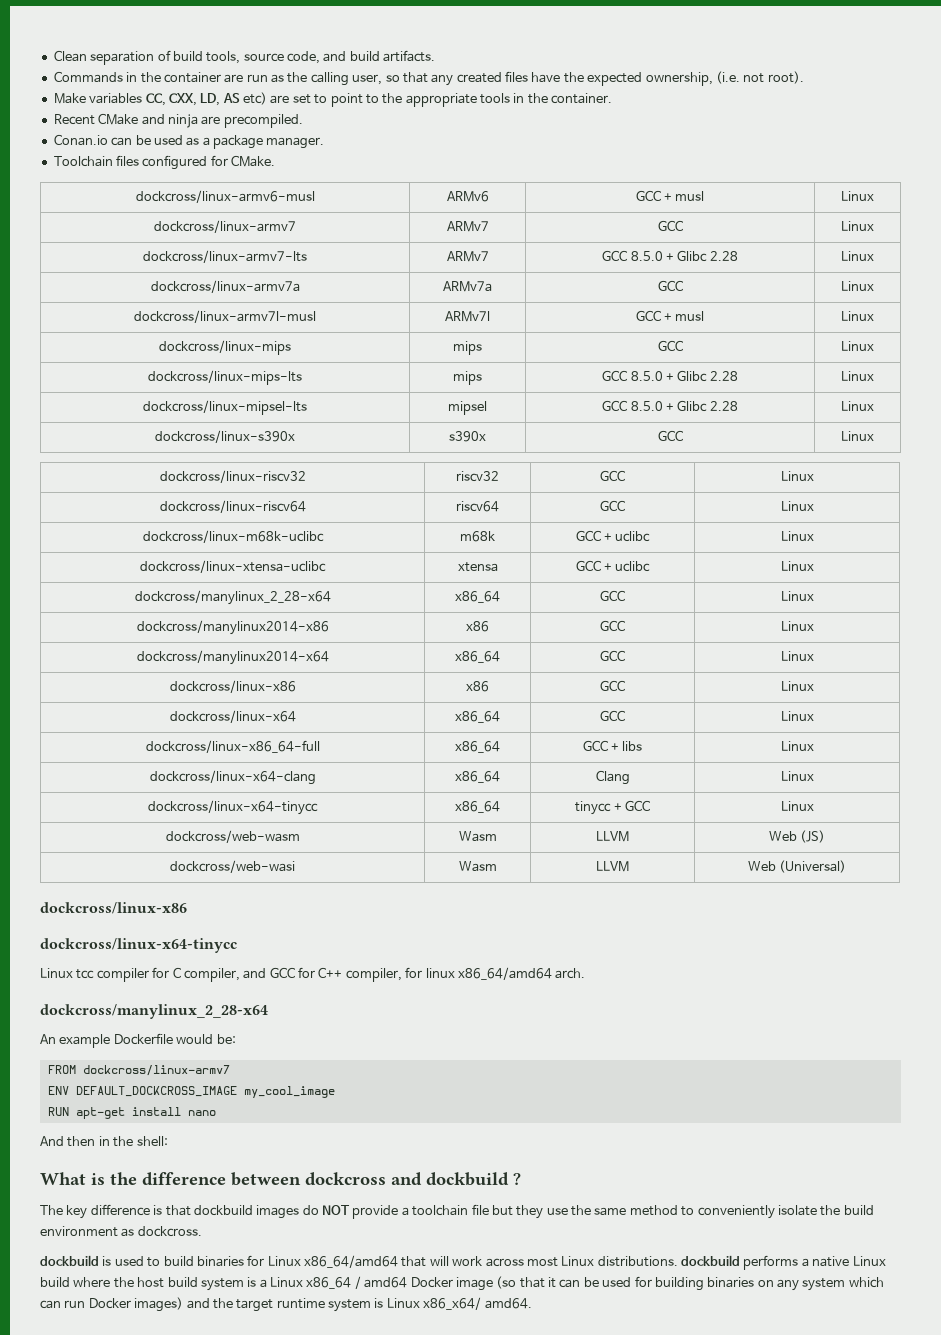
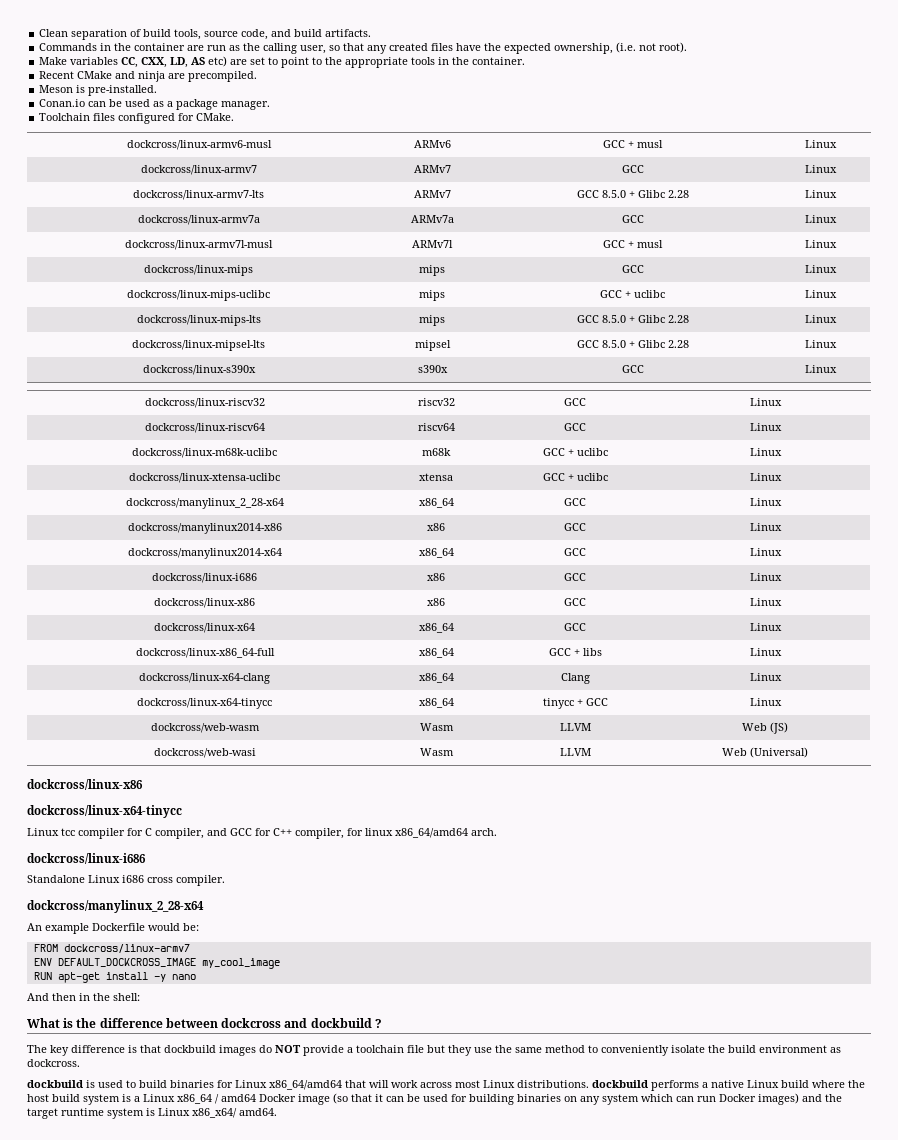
(303, 121) none -> [39,85,158,96] // Meson is pre-installed.
(874, 346) none -> [127,290,270,301] [419,290,445,301] [600,290,665,298] [805,290,837,298] // dockcross/linux-mips-uclibc | mips | GCC + uclibc | Linux
(814, 656) none -> [152,573,257,583] [427,573,445,581] [564,573,586,581] [749,573,782,581] // dockcross/linux-i686 | x86 | GCC | Linux
(586, 973) none -> [27,853,146,864] [27,875,225,886] // dockcross/linux-i686 // Standalone Linux i686 cross compiler.
(181, 1111) none -> [153,974,166,982] -y

